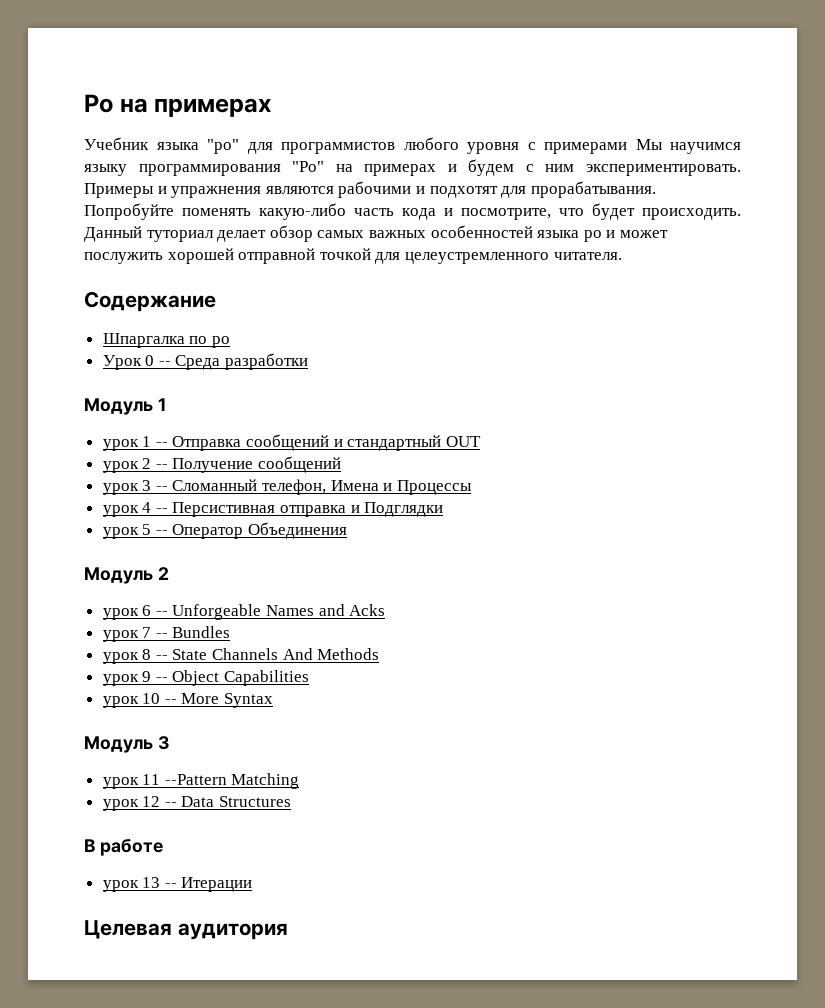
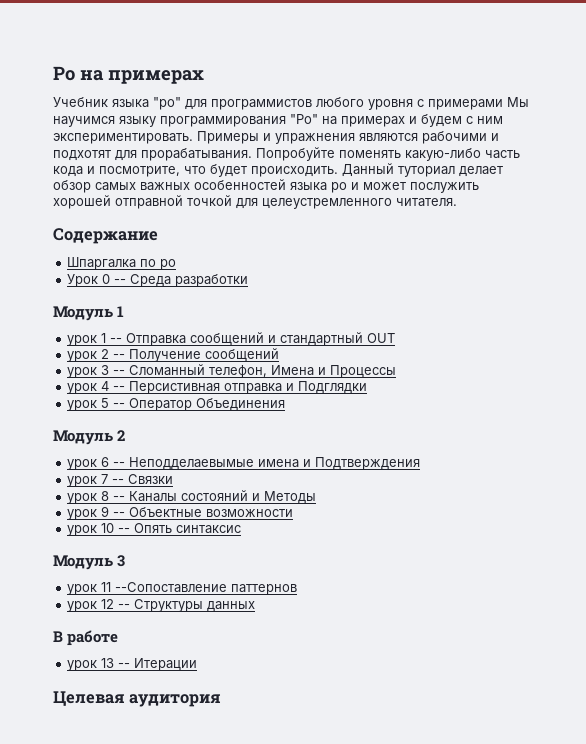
[172,604,386,620] Unforgeable Names and Acks -> [129,457,421,470] Неподделаевымые имена и Подтверждения
[172,626,231,638] Bundles -> [128,474,174,484] Связки
[172,648,380,660] State Channels And Methods -> [129,490,317,504] Каналы состояний и Методы
[172,670,310,686] Object Capabilities -> [129,507,294,517] Объектные возможности
[181,693,274,708] More Syntax -> [134,523,242,534] Опять синтаксис
[164,773,300,789] --Pattern Matching -> [115,582,298,595] --Сопоставление паттернов
[181,796,292,807] Data Structures -> [134,599,256,612] Структуры данных

